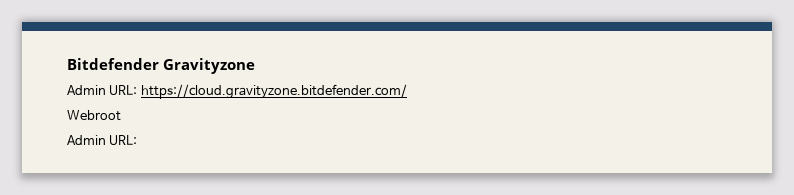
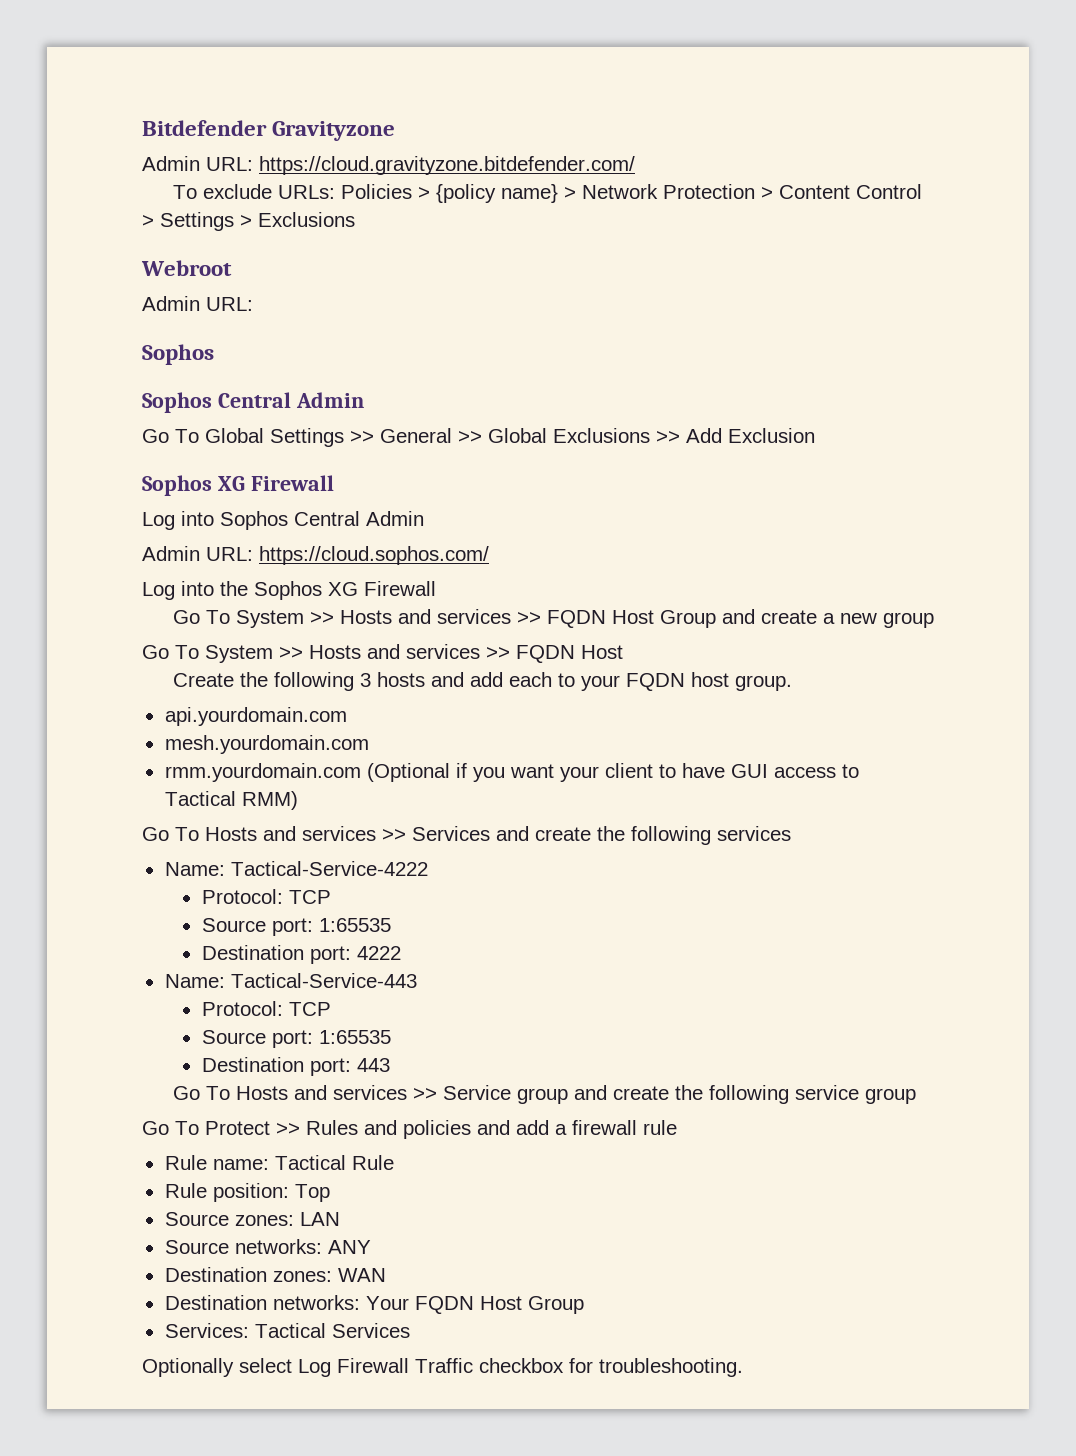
[67,110,121,121] [67,135,138,145] Webroot // Admin URL: -> [172,184,922,203] [142,212,355,231] [141,260,232,276] [142,296,253,311] [142,344,214,365] [142,392,364,413] [142,428,815,447] [142,475,334,496] [142,511,424,530] [142,546,489,565] [142,581,436,600] [172,609,934,628] [142,644,623,663] [172,672,792,691] [164,707,347,726] [164,735,369,754] [164,763,859,782] [164,791,298,810] [142,826,791,845] [164,861,428,876] [201,889,331,904] [201,918,391,936] [201,945,401,964] [164,973,417,988] [201,1001,331,1016] [201,1030,391,1048] [201,1057,390,1076] [172,1085,916,1104] [142,1120,677,1139] [164,1155,394,1170] [164,1183,330,1202] [164,1212,340,1226] [164,1239,371,1254] [164,1267,386,1282] [164,1295,584,1314] [164,1323,410,1338] [142,1358,743,1377] To exclude URLs: Policies > {policy name} > Network Protection > Content Control > Settings > Exclusions // Webroot // Admin URL: // Sophos // Sophos Central Admin // Go To Global Settings >> General >> Global Exclusions >> Add Exclusion // Sophos XG Firewall // Log into Sophos Central Admin // Admin URL: https://cloud.sophos.com/ // Log into the Sophos XG Firewall // Go To System >> Hosts and services >> FQDN Host Group and create a new group // Go To System >> Hosts and services >> FQDN Host // Create the following 3 hosts and add each to your FQDN host group. // api.yourdomain.com // mesh.yourdomain.com // rmm.yourdomain.com (Optional if you want your client to have GUI access to Tactical RMM) // Go To Hosts and services >> Services and create the following services // Name: Tactical-Service-4222 // Protocol: TCP // Source port: 1:65535 // Destination port: 4222 // Name: Tactical-Service-443 // Protocol: TCP // Source port: 1:65535 // Destination port: 443 // Go To Hosts and services >> Service group and create the following service group // Go To Protect >> Rules and policies and add a firewall rule // Rule name: Tactical Rule // Rule position: Top // Source zones: LAN // Source networks: ANY // Destination zones: WAN // Destination networks: Your FQDN Host Group // Services: Tactical Services // Optionally select Log Firewall Traffic checkbox for troubleshooting.

